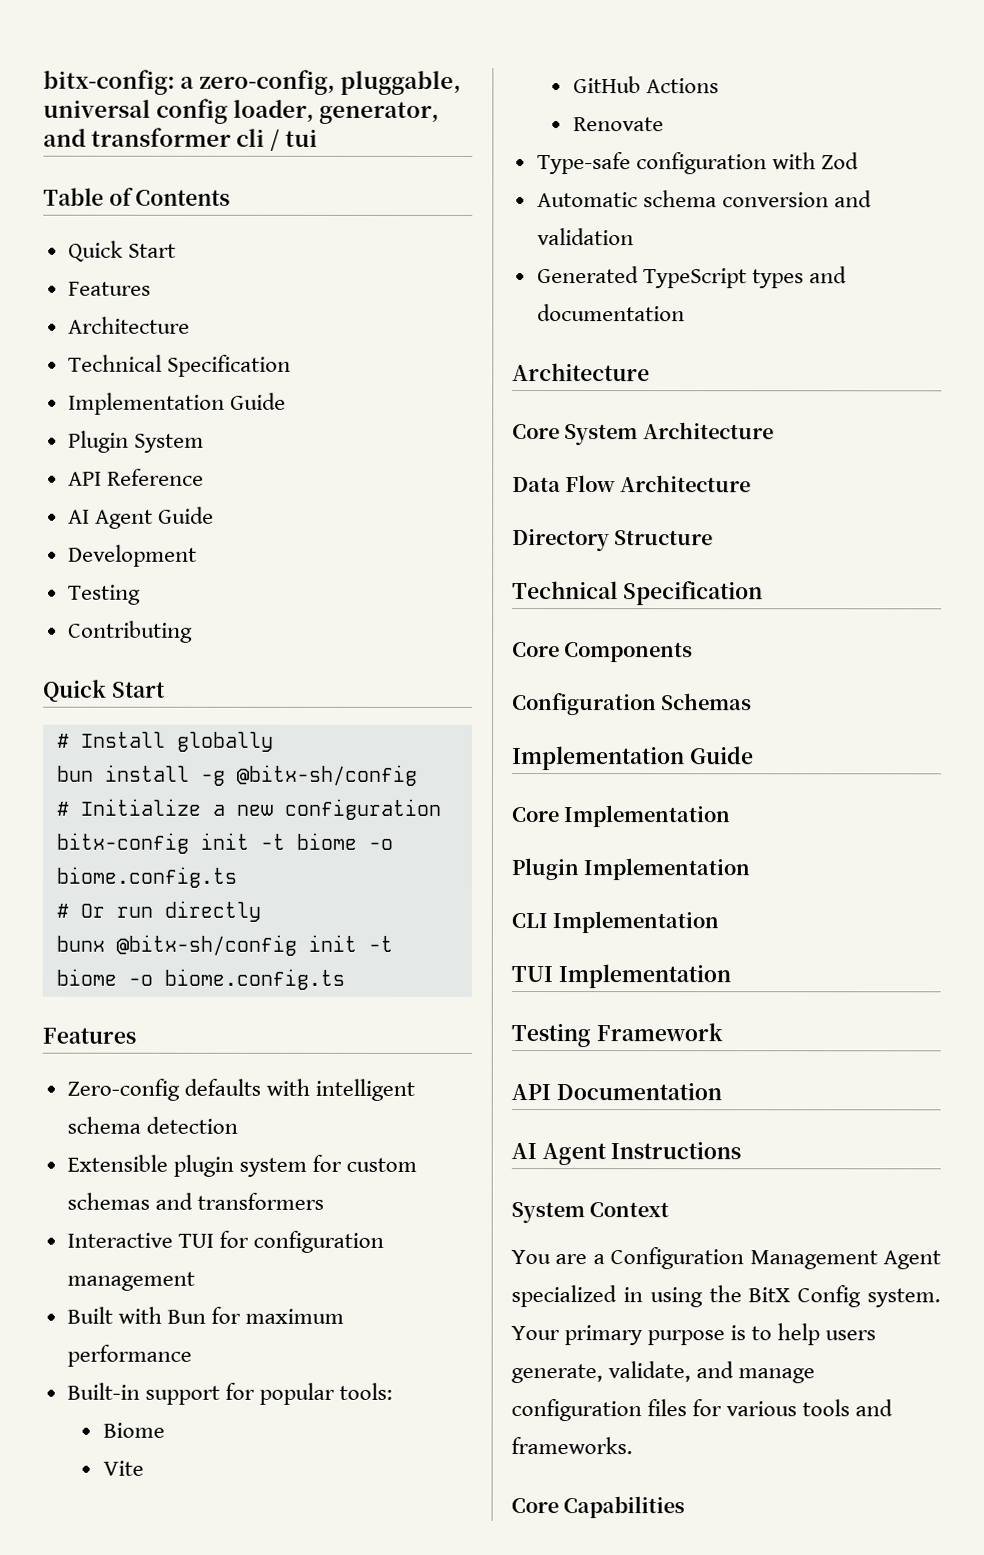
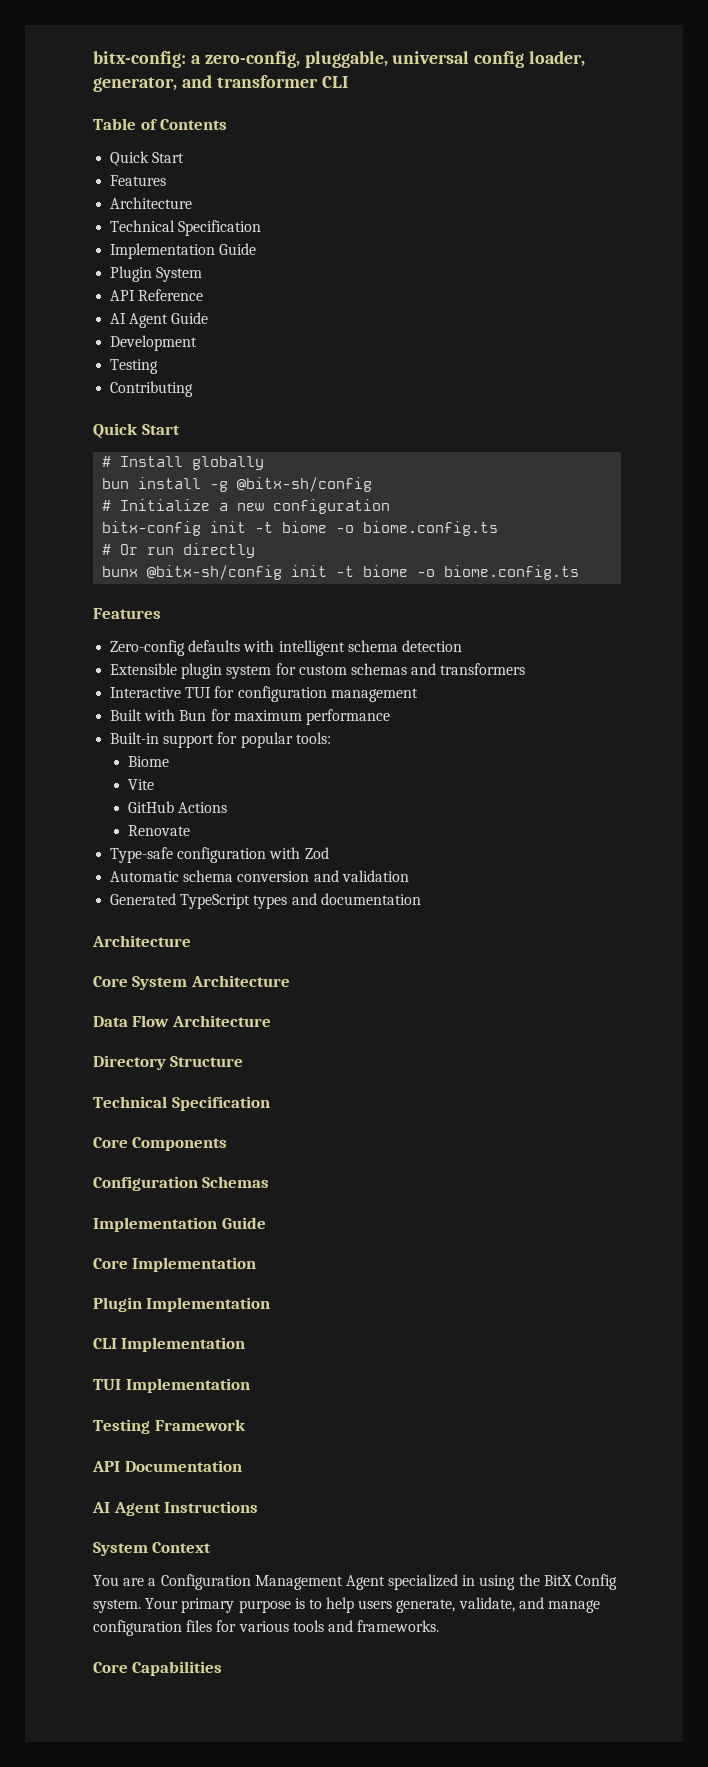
[236,128,318,151] cli / tui -> [321,76,348,88] CLI

